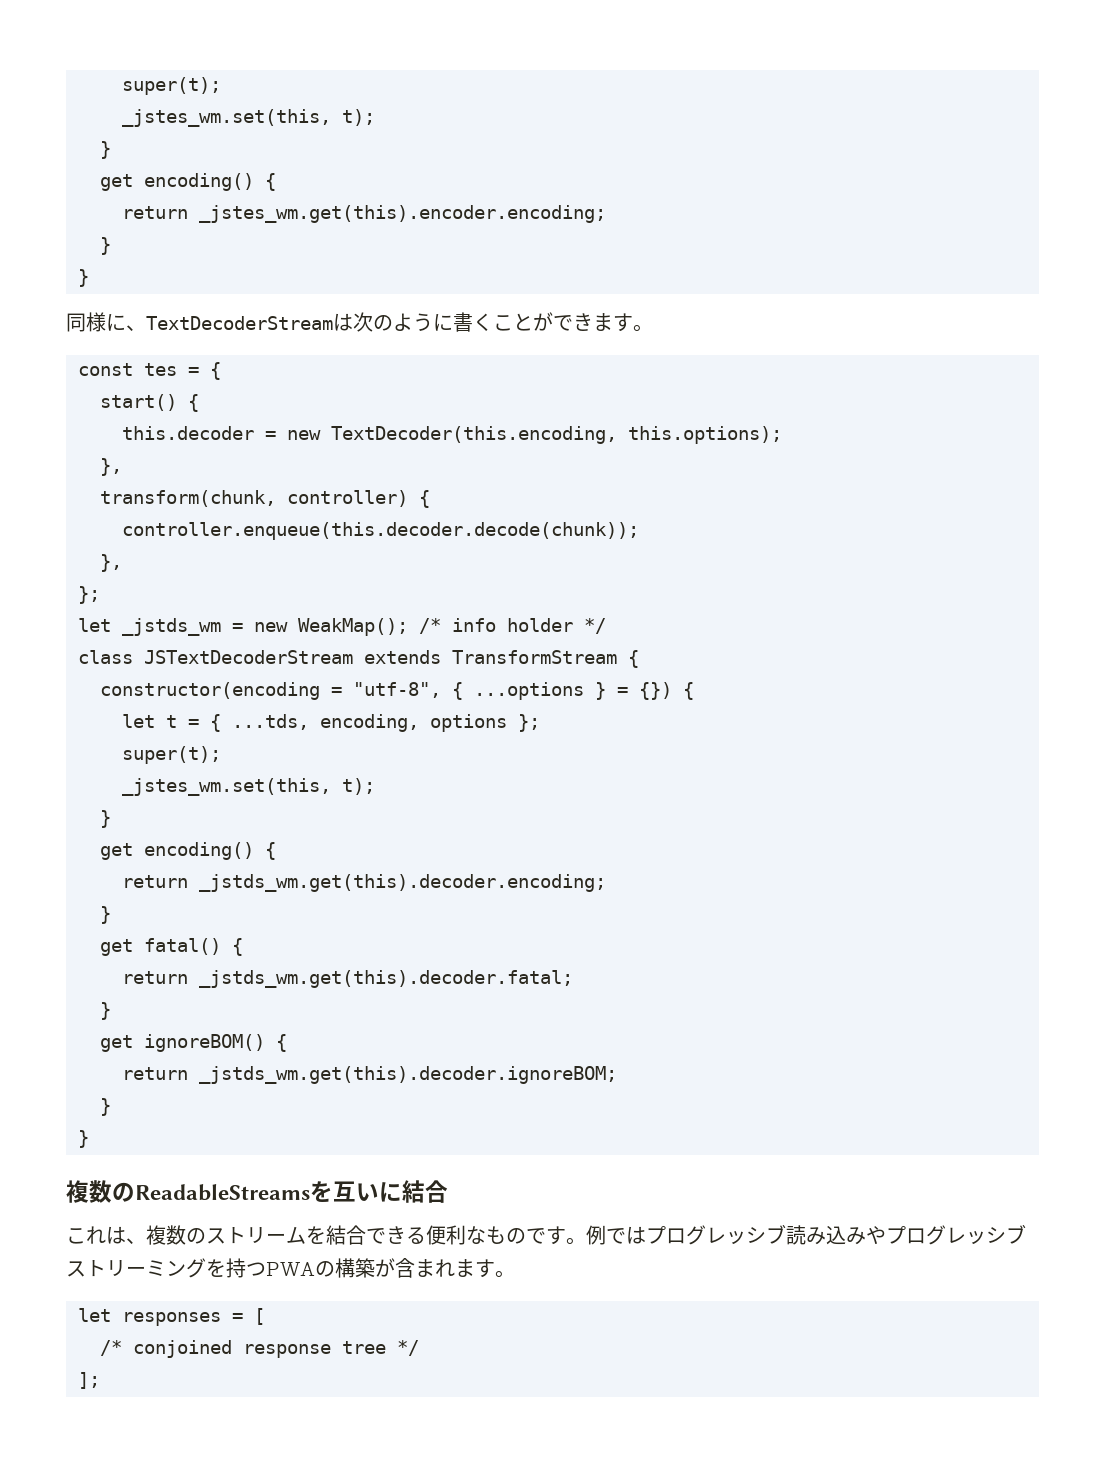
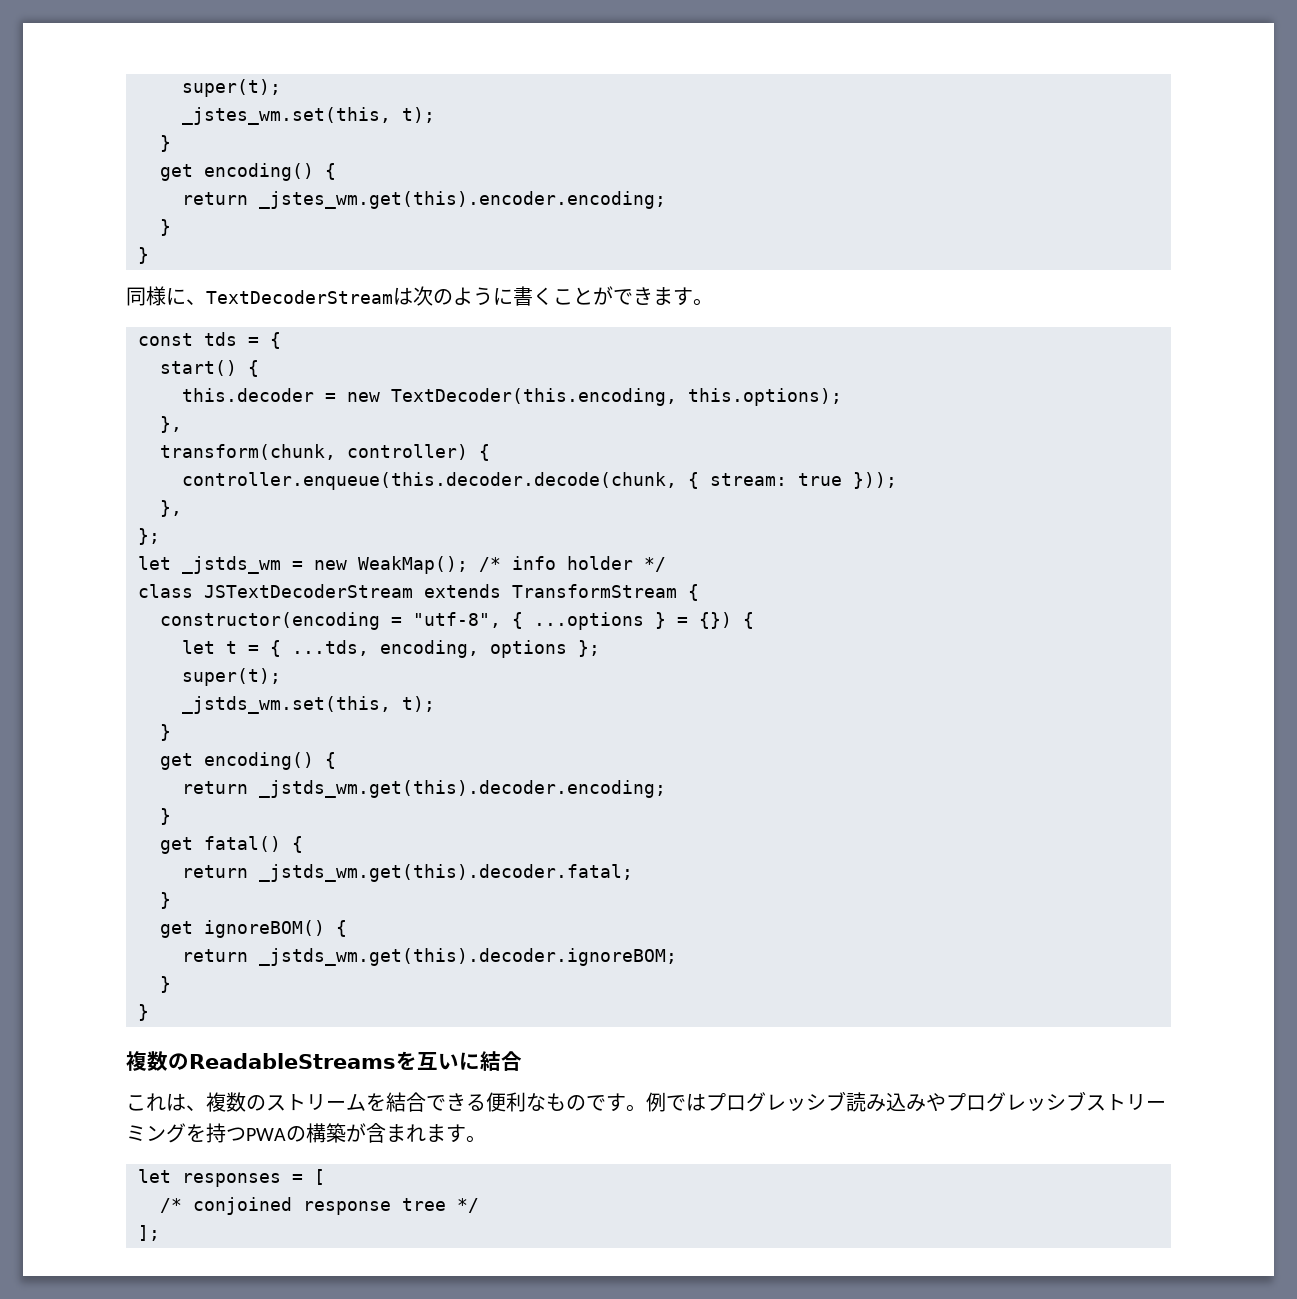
[144,363,177,376] tes -> [204,332,237,346] tds
[122,522,639,540] controller.enqueue(this.decoder.decode(chunk)); -> [182,472,897,490] controller.enqueue(this.decoder.decode(chunk, { stream: true }));
[122,778,331,796] _jstes_wm.set(this, -> [182,696,391,714] _jstds_wm.set(this,

